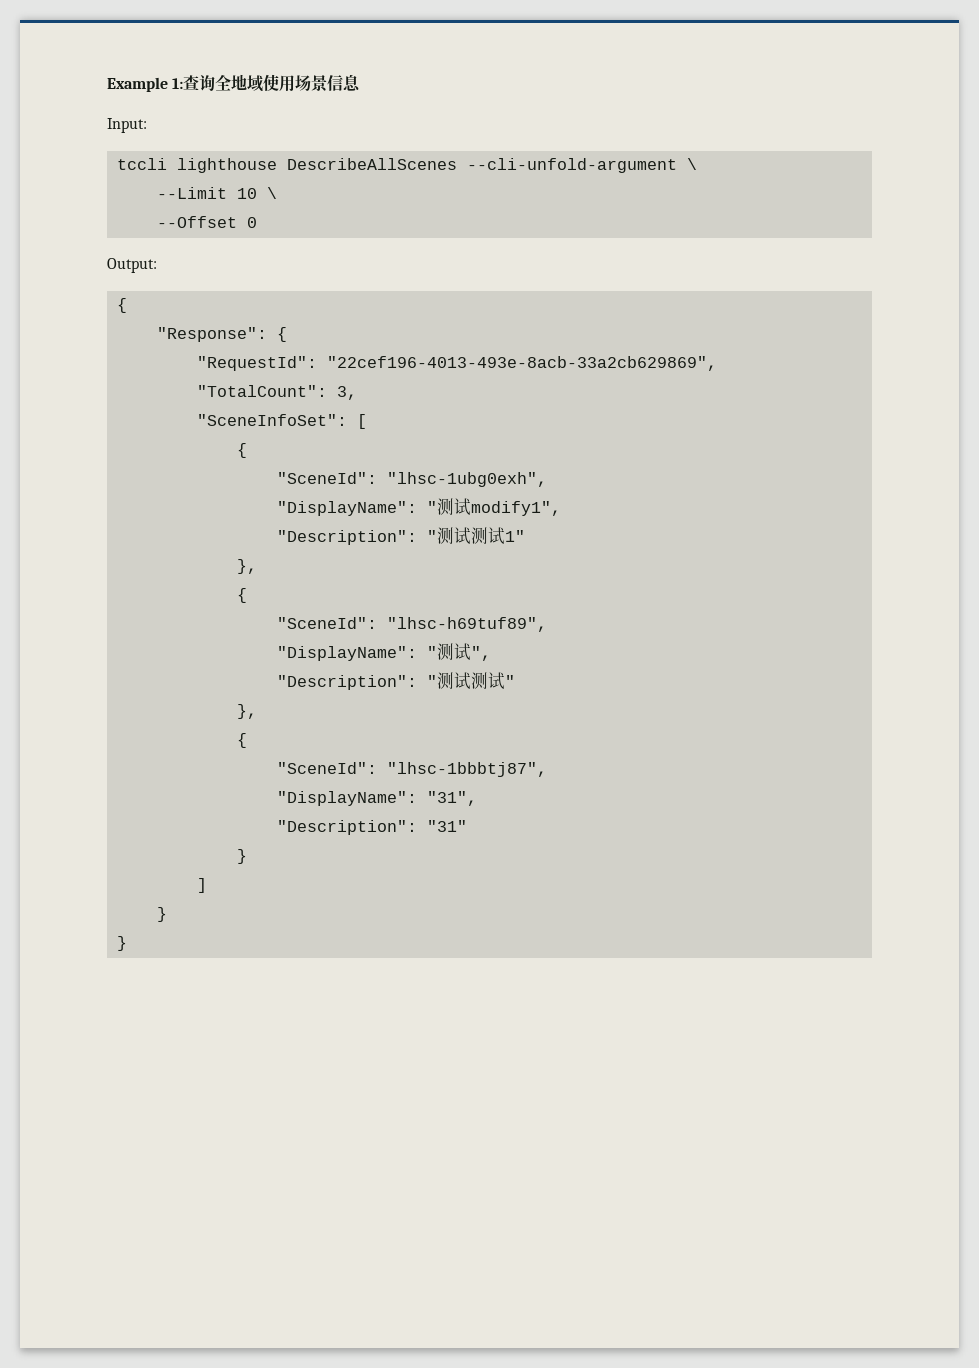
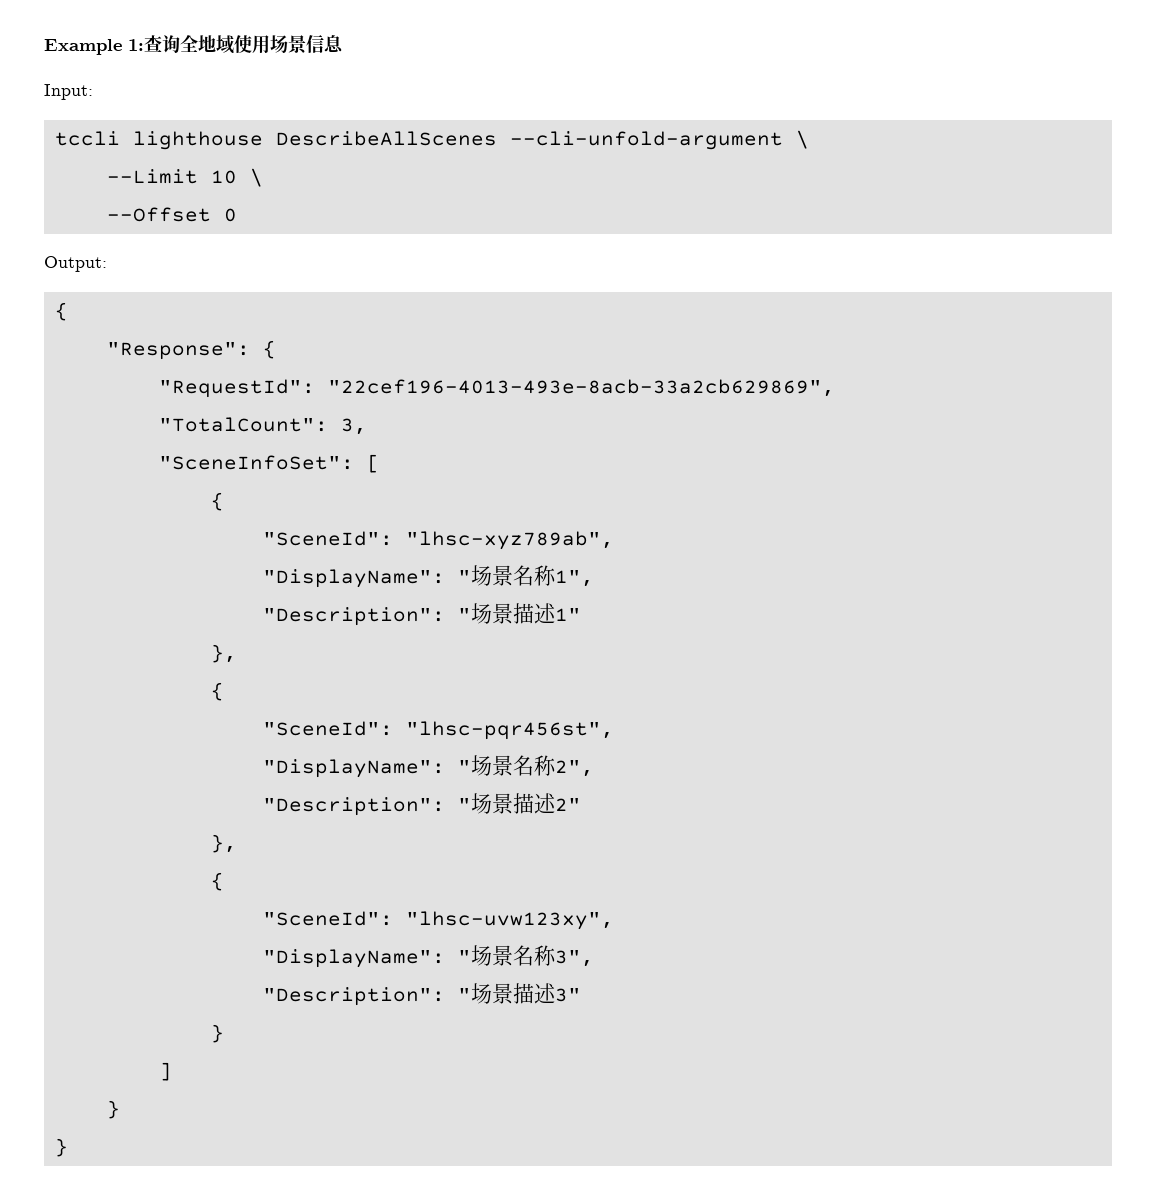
[386,472,547,487] [276,498,561,516] [276,527,505,545] "lhsc-1ubg0exh", // "DisplayName": "测试modify1", // "Description": "测试测试 -> [405,531,614,550] [262,565,594,588] [262,603,556,626] "lhsc-xyz789ab", // "DisplayName": "场景名称1", // "Description": "场景描述
[386,617,547,632] [276,643,491,661] [276,672,515,690] [236,704,257,719] [236,733,247,748] [276,762,547,777] [276,791,477,806] [276,820,467,835] "lhsc-h69tuf89", // "DisplayName": "测试", // "Description": "测试测试" // }, // { // "SceneId": "lhsc-1bbbtj87", // "DisplayName": "31", // "Description": "31" -> [405,721,614,740] [262,755,594,778] [262,793,581,816] [210,834,237,853] [210,872,224,891] [262,911,614,930] [262,945,594,968] [262,983,581,1006] "lhsc-pqr456st", // "DisplayName": "场景名称2", // "Description": "场景描述2" // }, // { // "SceneId": "lhsc-uvw123xy", // "DisplayName": "场景名称3", // "Description": "场景描述3"

